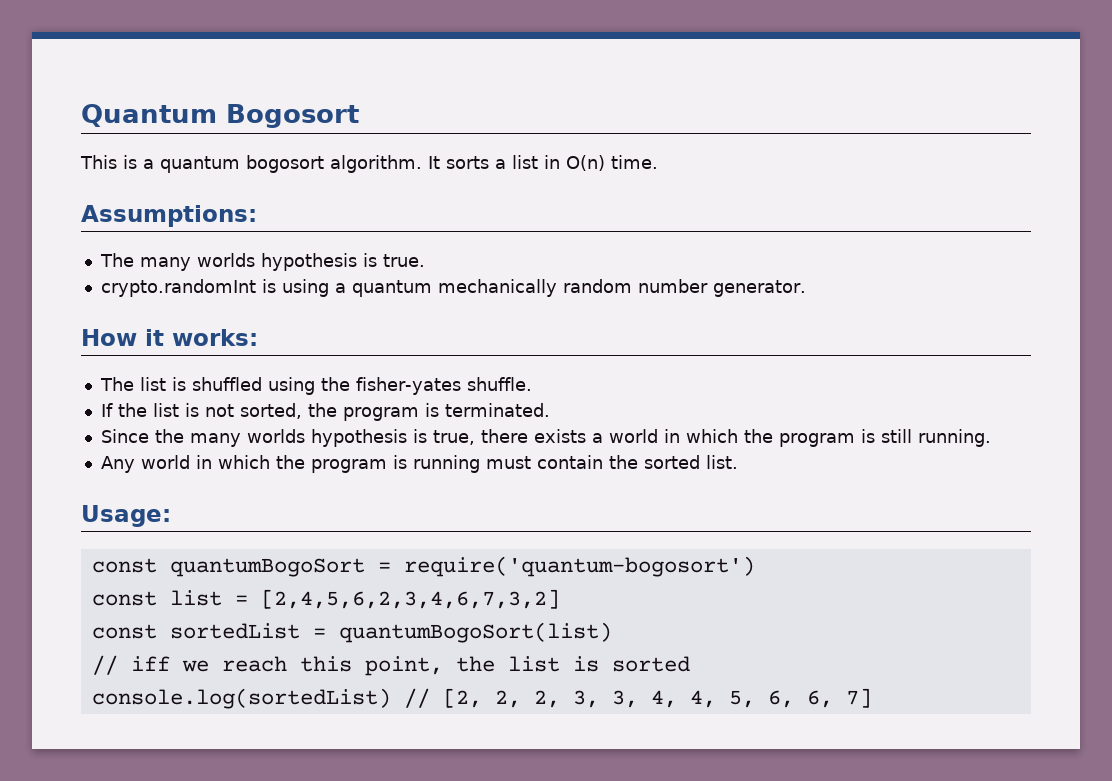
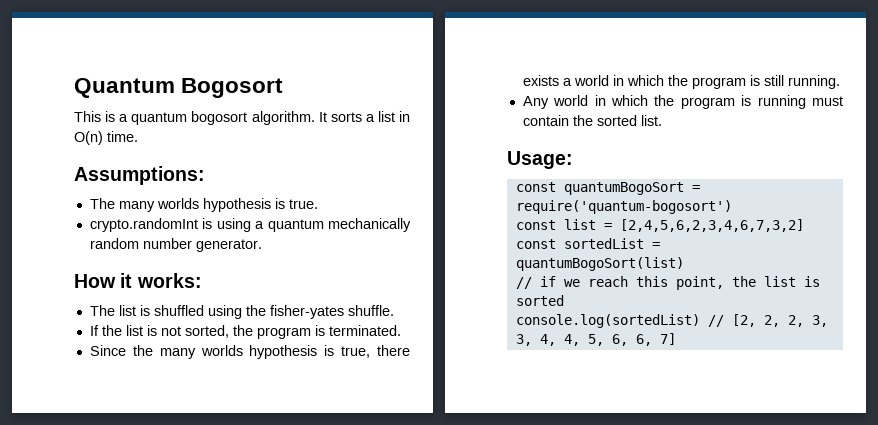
[130,656,170,671] iff -> [539,276,556,287] if

